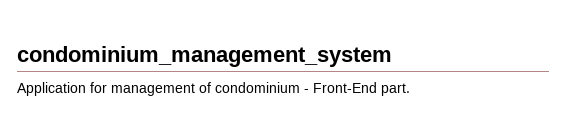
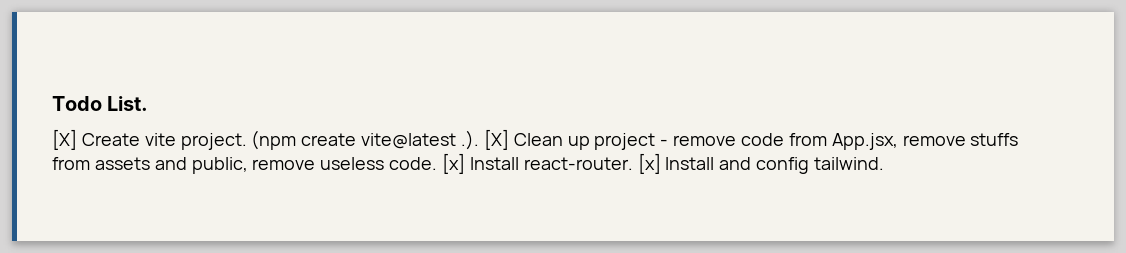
[17,46,392,67] [17,82,410,96] condominium_management_system // Application for management of condominium - Front-End part. -> [52,96,149,111] [52,129,1019,150] [52,153,885,174] Todo List. // [X] Create vite project. (npm create vite@latest .). [X] Clean up project - remove code from App.jsx, remove stuffs from assets and public, remove useless code. [x] Install react-router. [x] Install and config tailwind.

